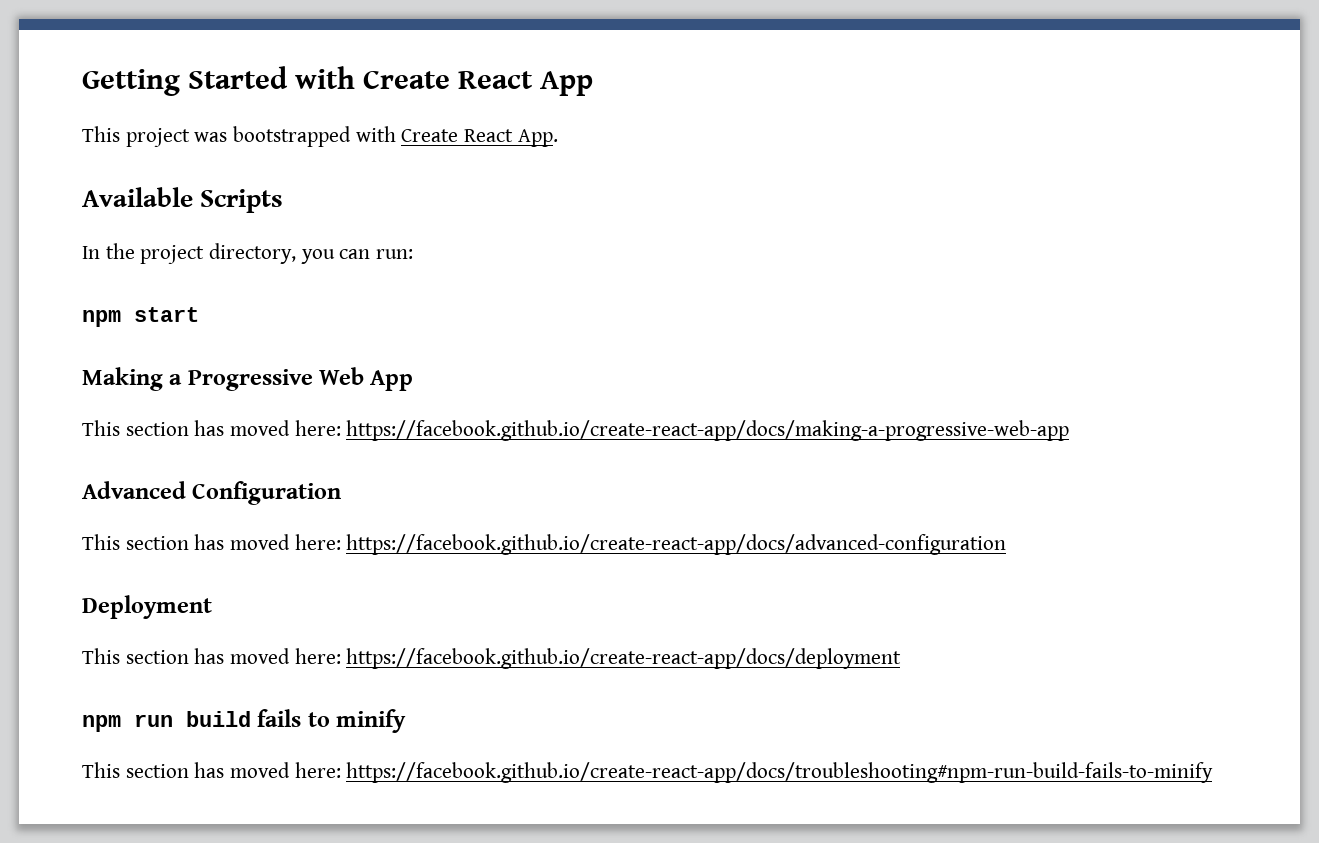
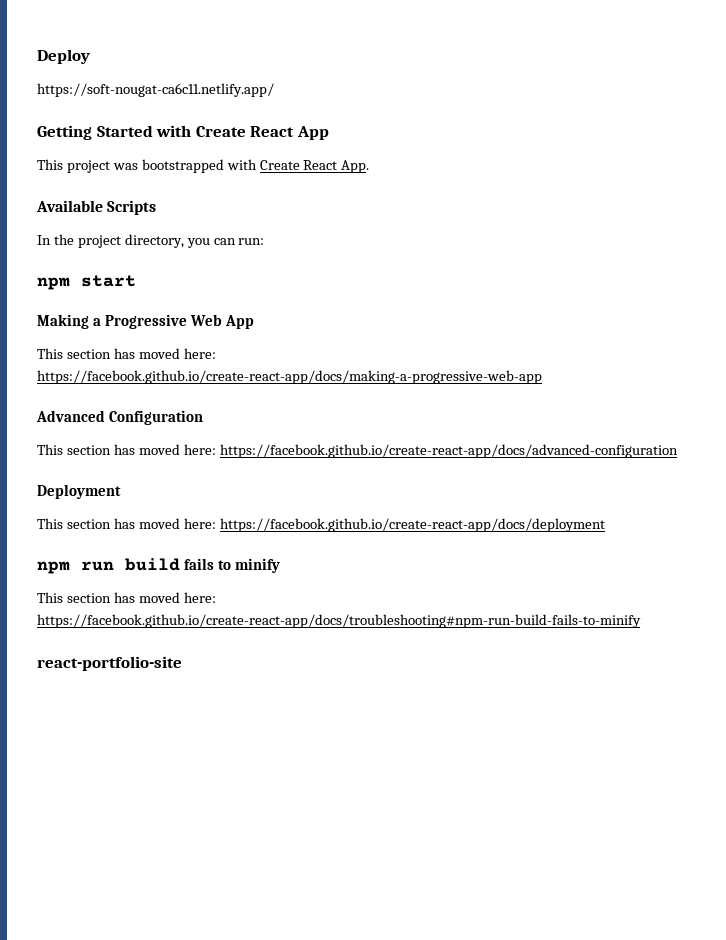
(82, 82) none -> [37,49,90,64] [37,83,274,97] Deploy // https://soft-nougat-ca6c11.netlify.app/ //
(1214, 772) none -> [37,656,182,671] // react-portfolio-site

